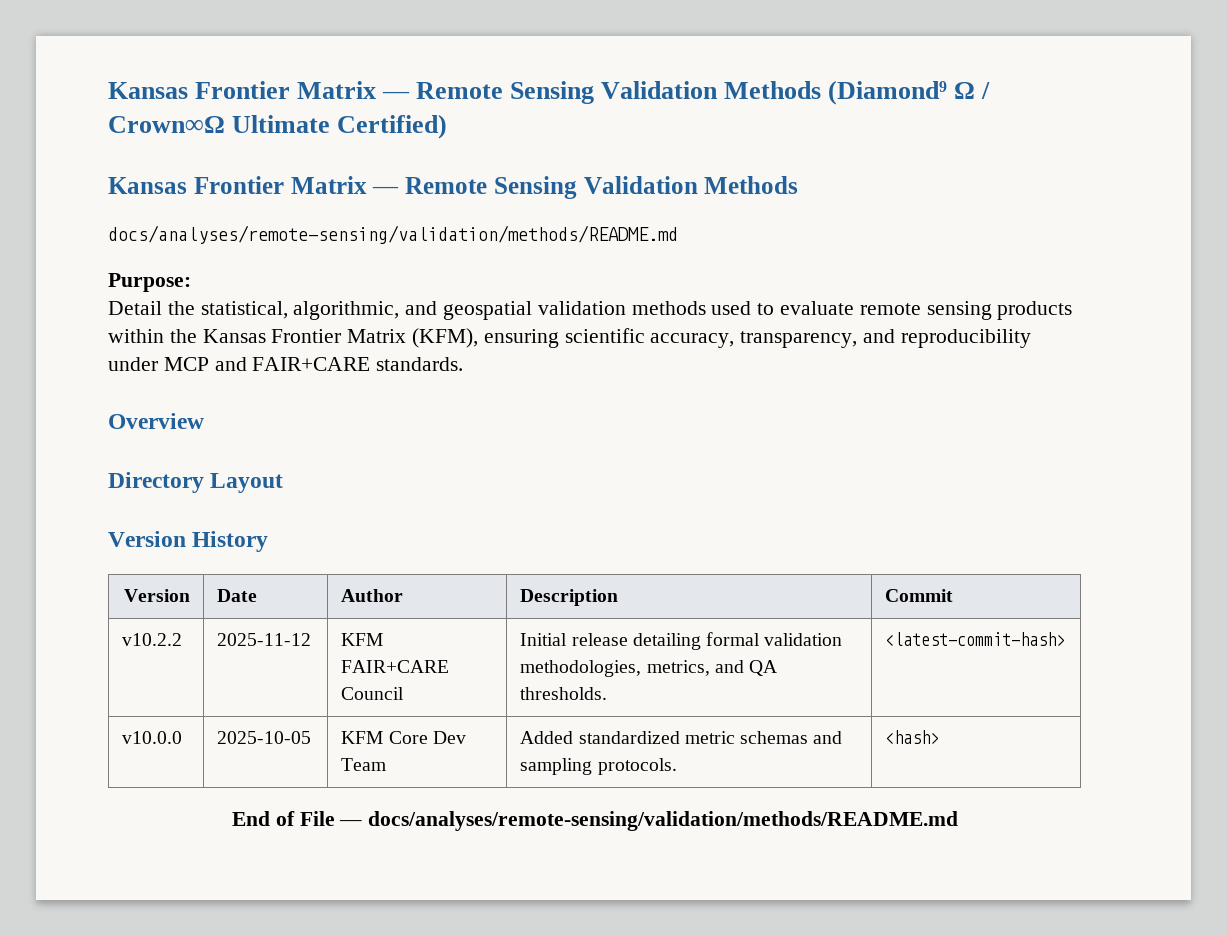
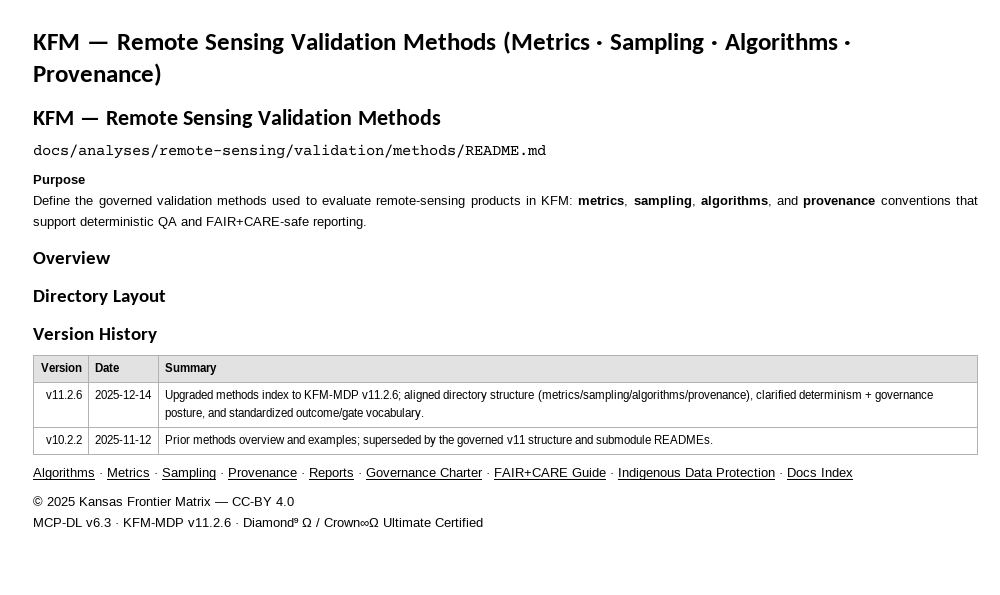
[108,80,991,105] [108,114,448,139] [108,176,367,194] Kansas Frontier Matrix — Remote Sensing Validation Methods (Diamond⁹ Ω / Crown∞Ω Ultimate Certified) // Kansas Frontier Matrix -> [33,31,852,54] [33,63,162,86] [33,111,74,125] KFM — Remote Sensing Validation Methods (Metrics · Sampling · Algorithms · Provenance) // KFM
[108,273,191,292] [108,301,533,320] Purpose: // Detail the statistical, algorithmic, and geospatial -> [33,175,85,187] [33,196,152,208] Purpose // Define the governed
[859,301,1073,320] [108,328,1031,348] [108,357,464,371] remote sensing products within the Kansas Frontier Matrix (KFM), ensuring scientific accuracy, transparency, and reproducibility under MCP and FAIR+CARE standards. -> [376,196,979,208] [33,217,367,229] remote-sensing products in KFM: metrics, sampling, algorithms, and provenance conventions that support deterministic QA and FAIR+CARE-safe reporting.
[341,589,404,602] [520,589,619,606] [885,589,954,602] [122,633,183,646] [217,633,312,646] [341,633,384,646] [341,660,450,673] [341,687,405,700] [520,632,843,650] [520,660,778,677] [520,687,608,700] [885,632,1066,646] [122,731,183,744] [217,731,312,744] [341,731,466,744] [341,758,387,771] [520,731,843,744] [520,758,677,775] [885,730,940,744] [231,811,959,831] Author | Description | Commit // v10.2.2 | 2025-11-12 | KFM FAIR+CARE Council | Initial release detailing formal validation methodologies, metrics, and QA thresholds. | <latest-commit-hash> // v10.0.0 | 2025-10-05 | KFM Core Dev Team | Added standardized metric schemas and sampling protocols. | <hash> // End of File — docs/analyses/remote-sensing/validation/methods/README.md -> [164,363,217,375] [46,390,83,399] [94,390,152,399] [164,390,933,402] [164,408,425,420] [46,435,83,444] [94,435,151,444] [164,435,713,447] [33,468,853,480] [33,496,294,506] [33,518,483,527] Summary // v11.2.6 | 2025-12-14 | Upgraded methods index to KFM-MDP v11.2.6; aligned directory structure (metrics/sampling/algorithms/provenance), clarified determinism + governance posture, and standardized outcome/gate vocabulary. // v10.2.2 | 2025-11-12 | Prior methods overview and examples; superseded by the governed v11 structure and submodule READMEs. // Algorithms · Metrics · Sampling · Provenance · Reports · Governance Charter · FAIR+CARE Guide · Indigenous Data Protection · Docs Index // © 2025 Kansas Frontier Matrix — CC-BY 4.0 // MCP‑DL v6.3 · KFM‑MDP v11.2.6 · Diamond⁹ Ω / Crown∞Ω Ultimate Certified

